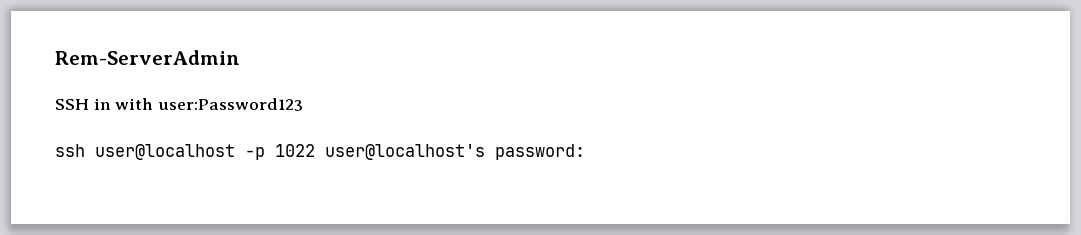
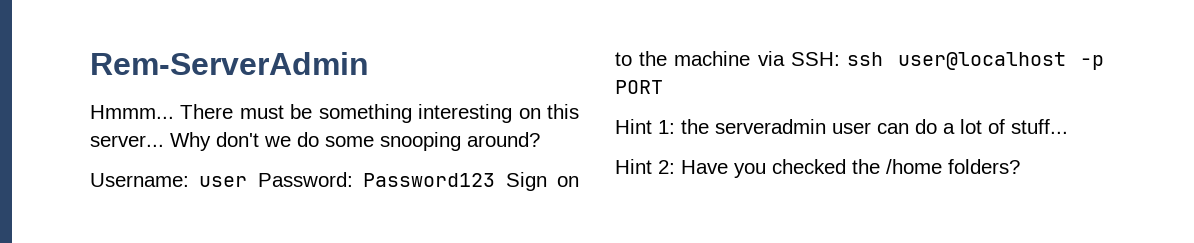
[55,98,304,111] [55,144,585,160] SSH in with user:Password123 // ssh user@localhost -p 1022 user@localhost's password: -> [90,104,579,123] [90,132,540,151] [90,172,579,191] [615,51,1104,70] [615,80,663,94] [615,119,1068,134] [615,159,1020,178] Hmmm... There must be something interesting on this server... Why don't we do some snooping around? // Username: user Password: Password123 Sign on to the machine via SSH: ssh user@localhost -p PORT // Hint 1: the serveradmin user can do a lot of stuff... // Hint 2: Have you checked the /home folders?

